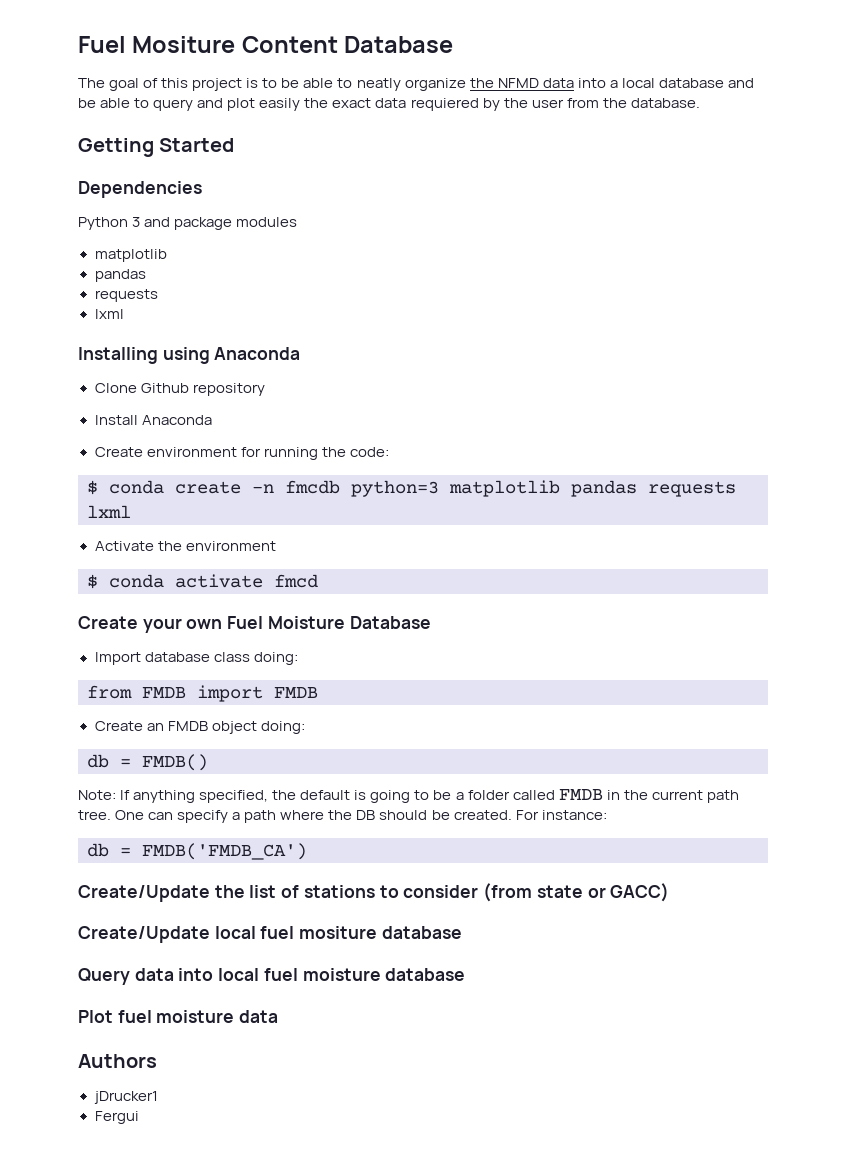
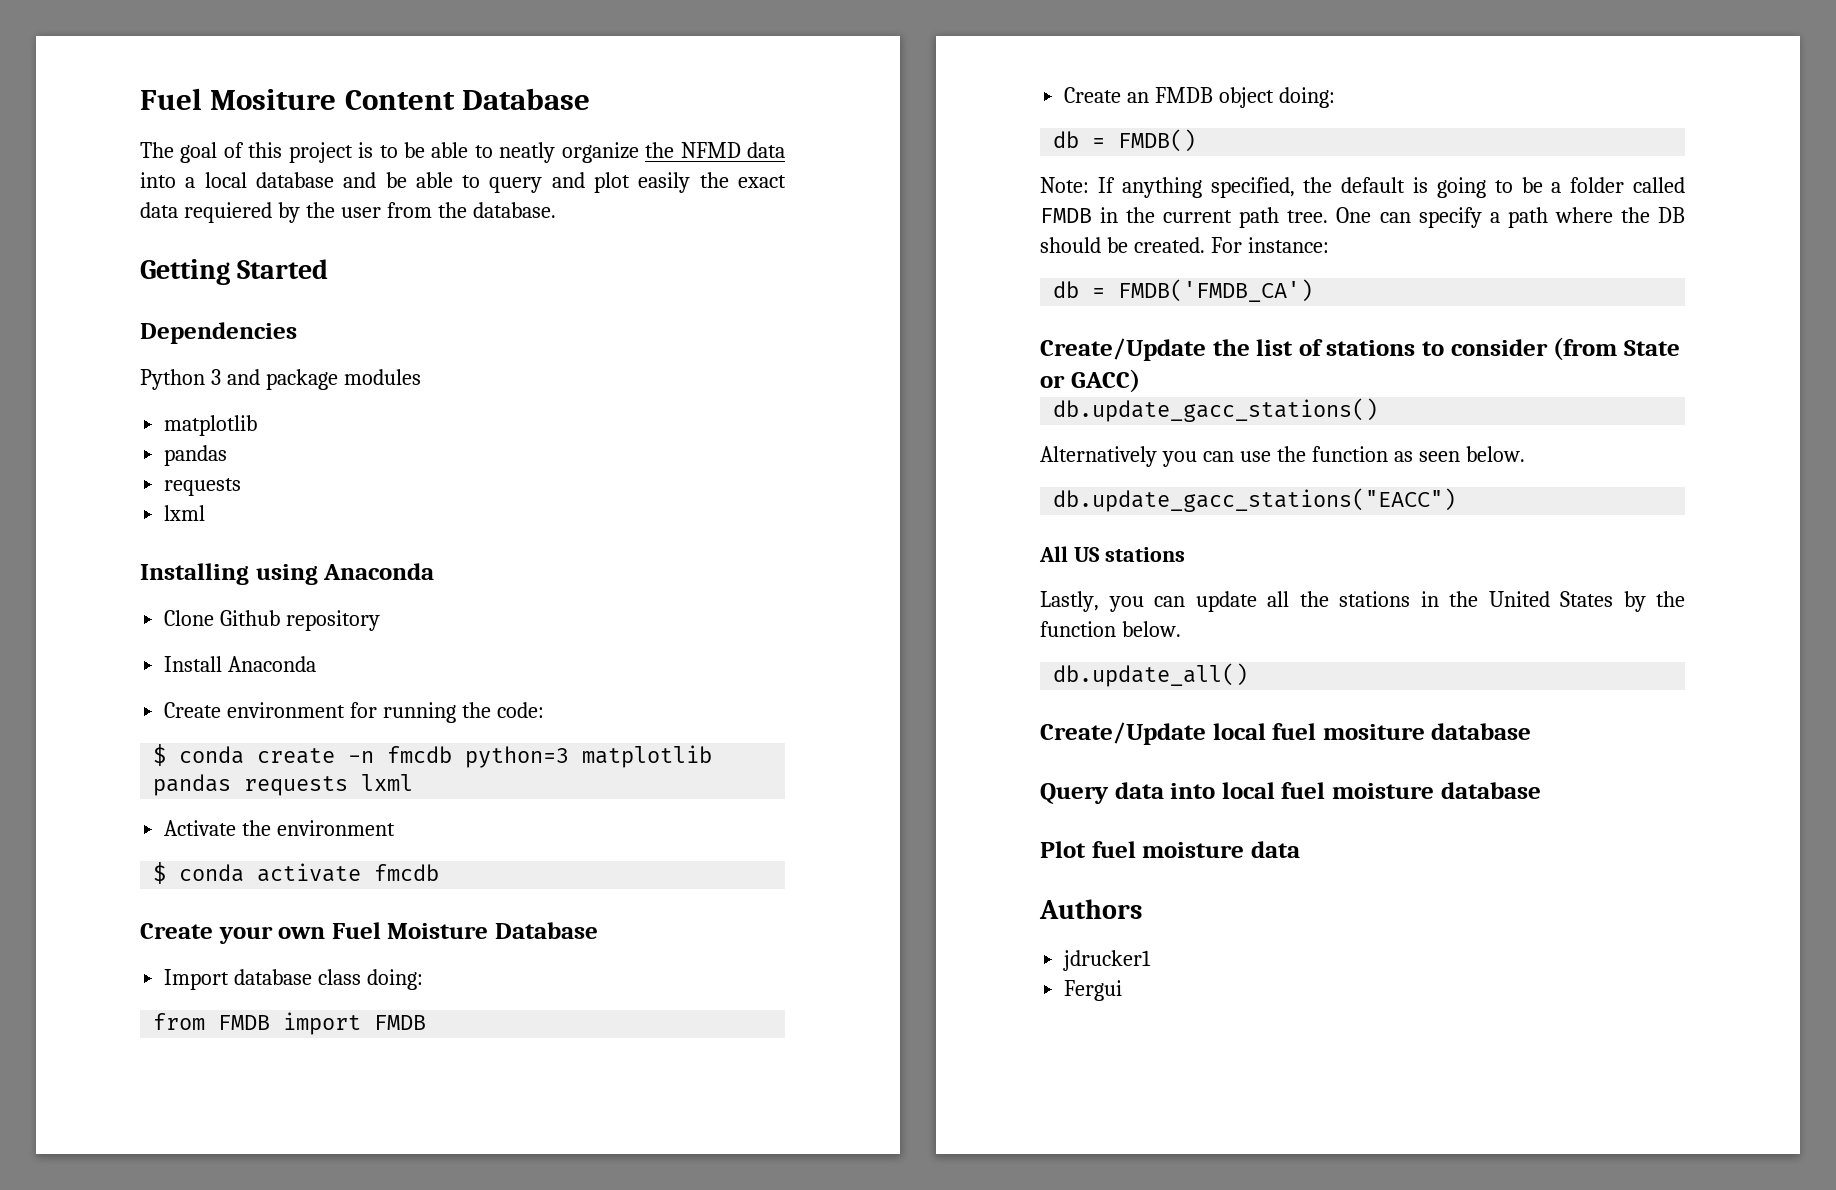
[274,574,318,588] fmcd -> [374,864,440,881] fmcdb
[536,885,583,898] state -> [1623,340,1680,356] State
(670, 892) none -> [1053,398,1379,422] [1040,446,1525,467] [1053,488,1457,512] [1039,546,1185,562] [1040,591,1685,612] [1040,621,1181,637] [1053,663,1249,687] // db.update_gacc_stations() // Alternatively you can use the function as seen below. // db.update_gacc_stations("EACC") // All US stations // Lastly, you can update all the stations in the United States by the function below. // db.update_all()
[93,1091,158,1104] jDrucker1 -> [1063,950,1152,971] jdrucker1

